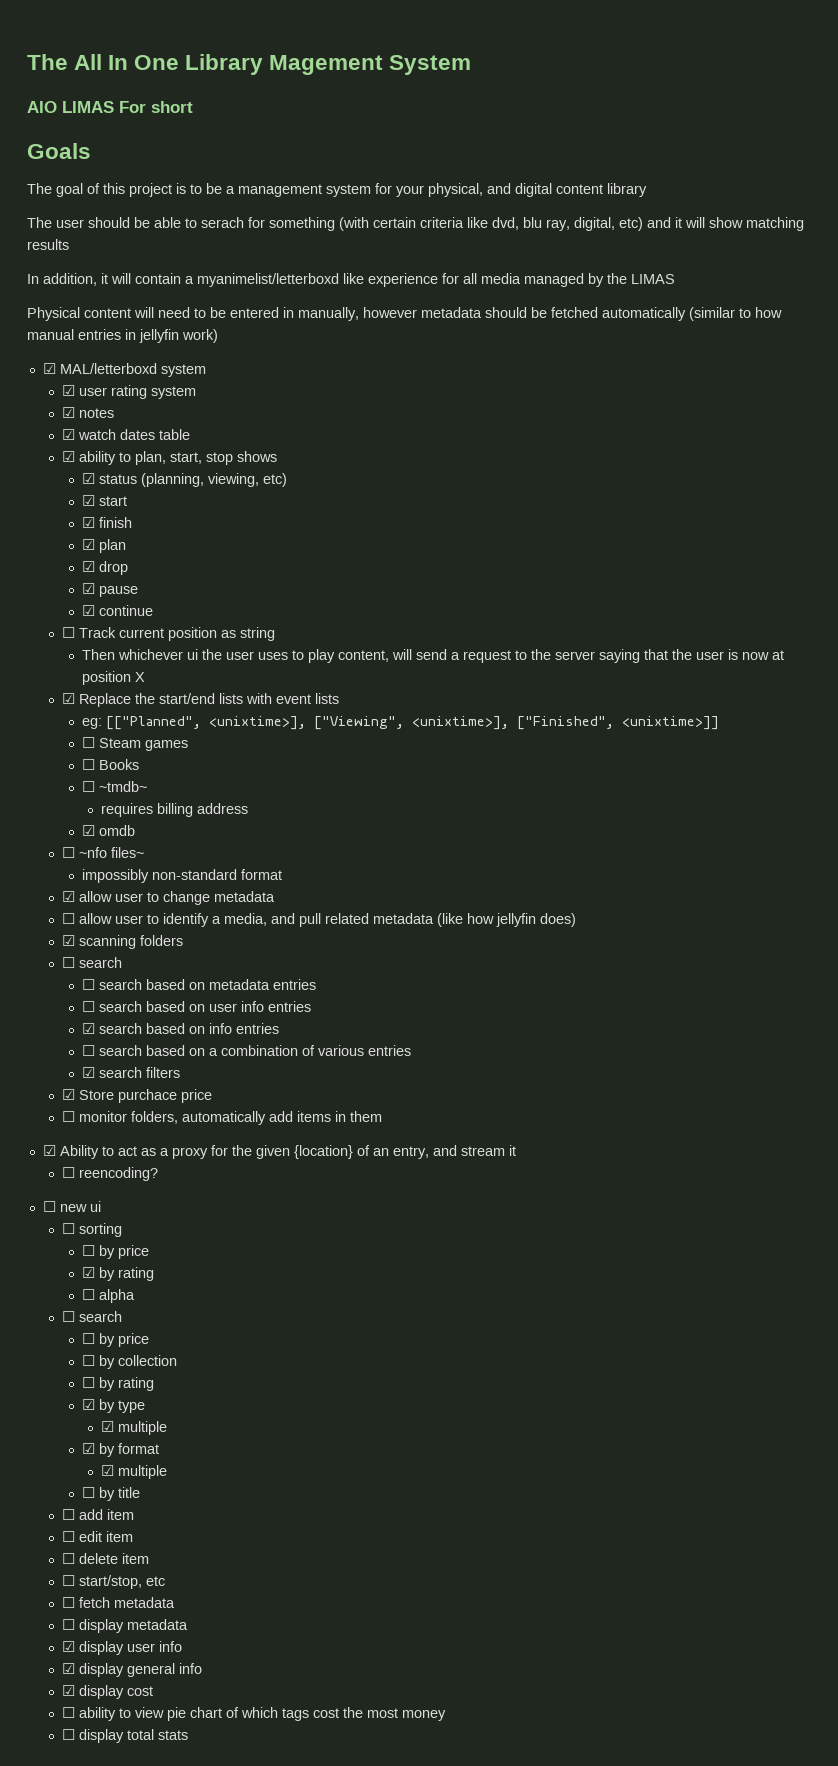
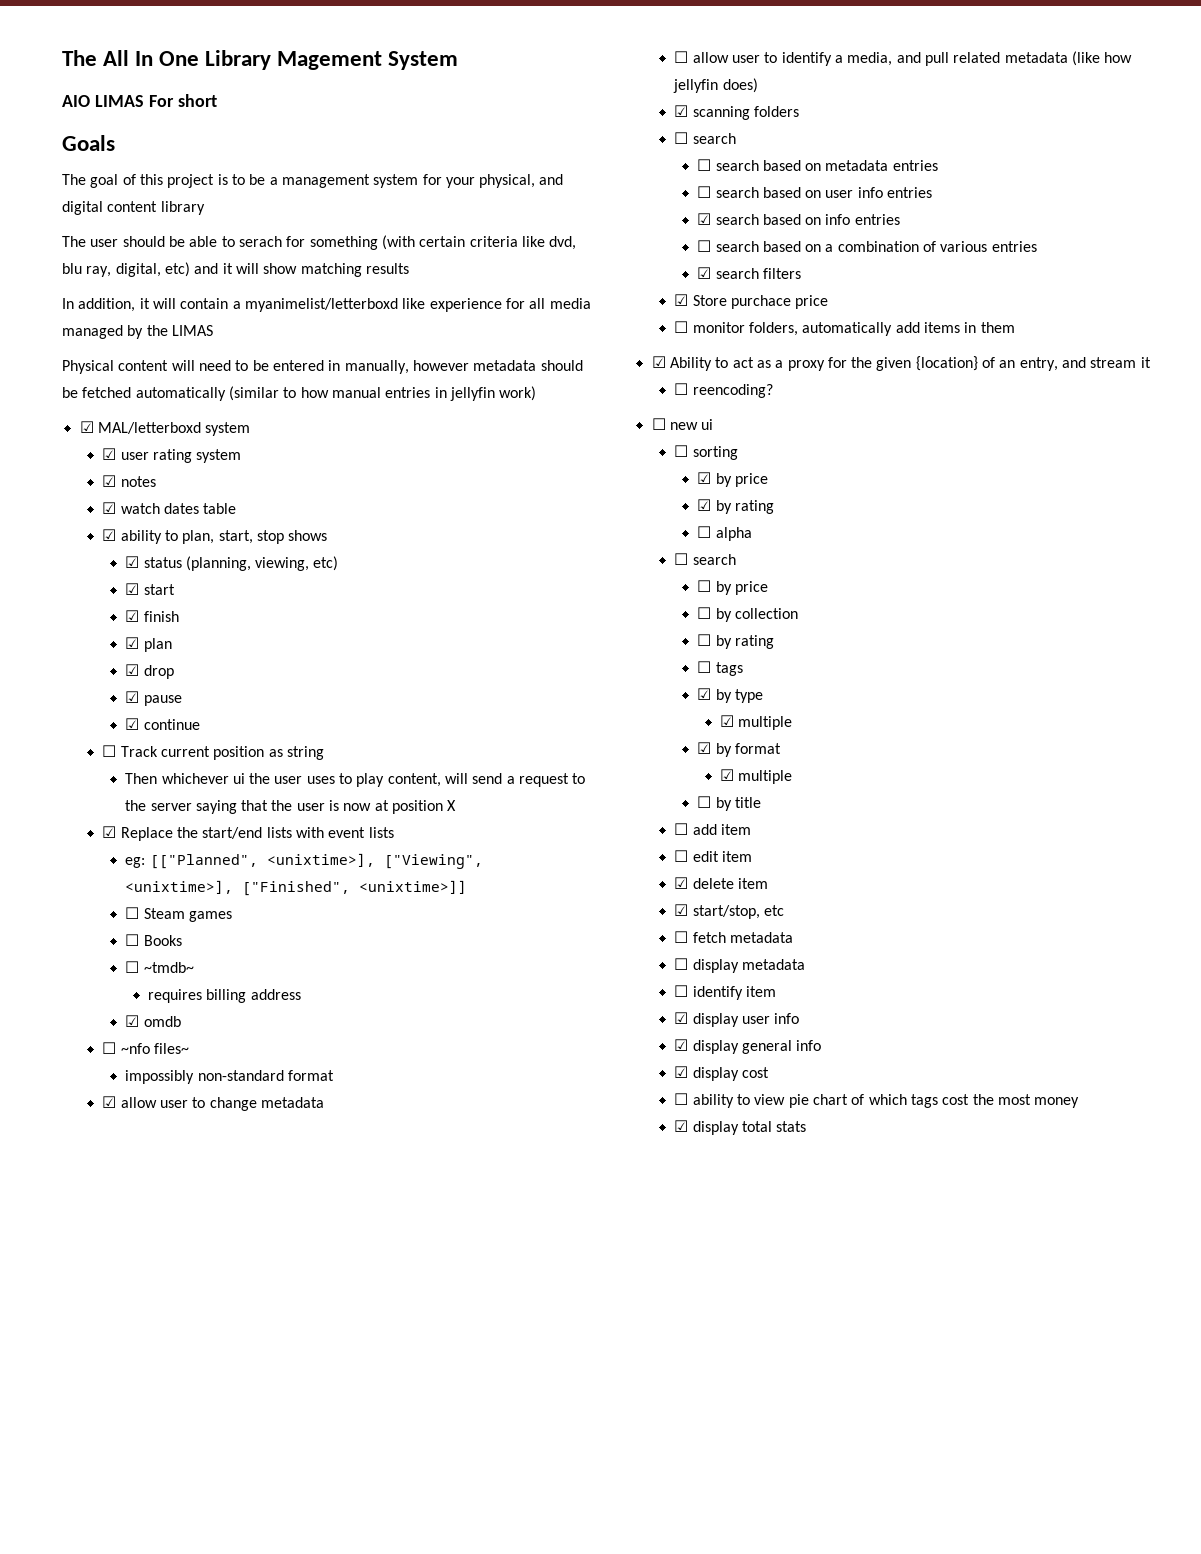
[81,1245,95,1256] ☐ -> [697,472,712,484] ☑
(154, 1384) none -> [697,661,743,676] // ☐ tags
[62,1553,76,1564] ☐ -> [674,877,689,889] ☑
[62,1575,76,1586] ☐ -> [674,904,689,916] ☑
(189, 1624) none -> [674,985,777,1000] // ☐ identify item
[62,1729,76,1740] ☐ -> [674,1120,689,1132] ☑

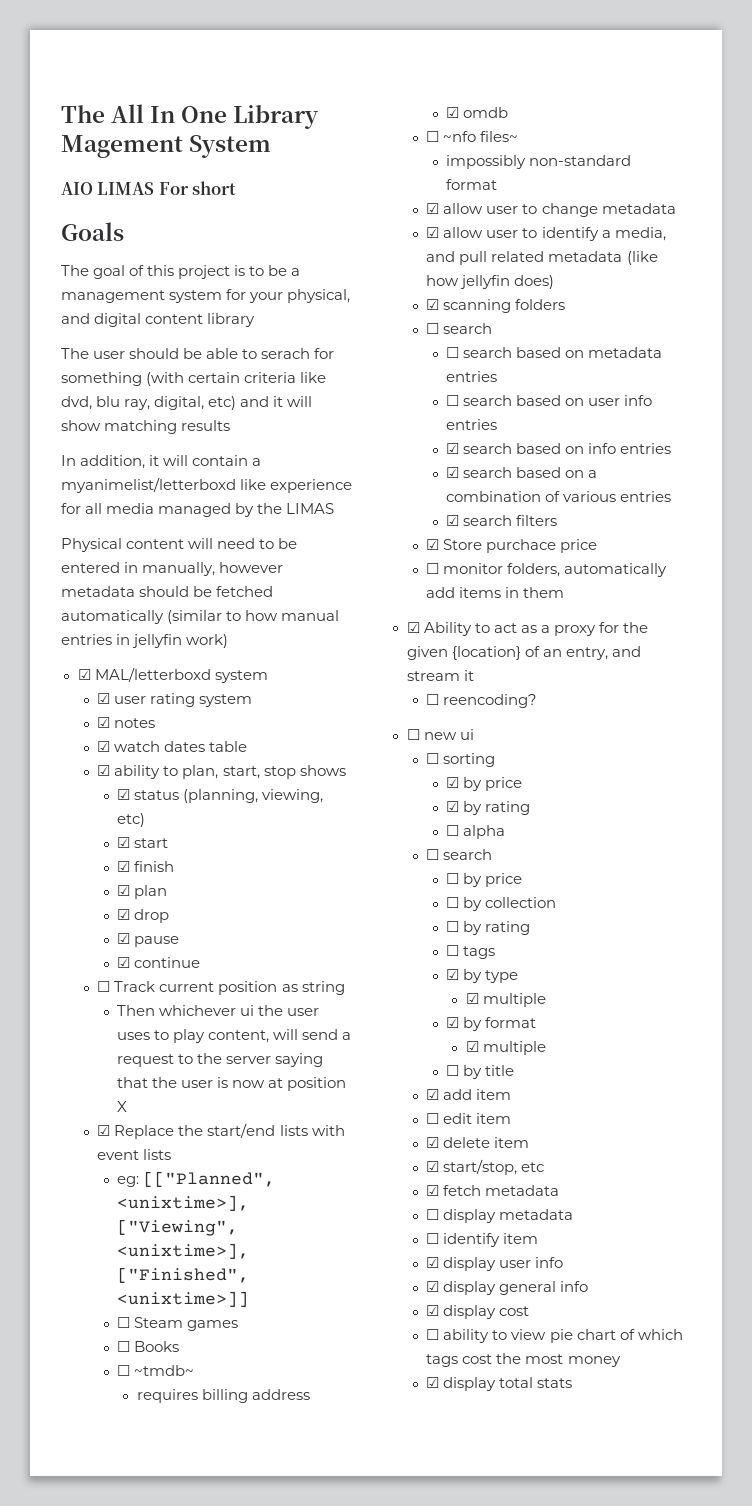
[674,51,689,63] ☐ -> [426,227,440,238] ☑
[697,240,712,252] ☐ -> [446,467,460,478] ☑
[674,823,689,835] ☐ -> [426,1089,440,1100] ☑
[674,931,689,943] ☐ -> [426,1185,440,1196] ☑

